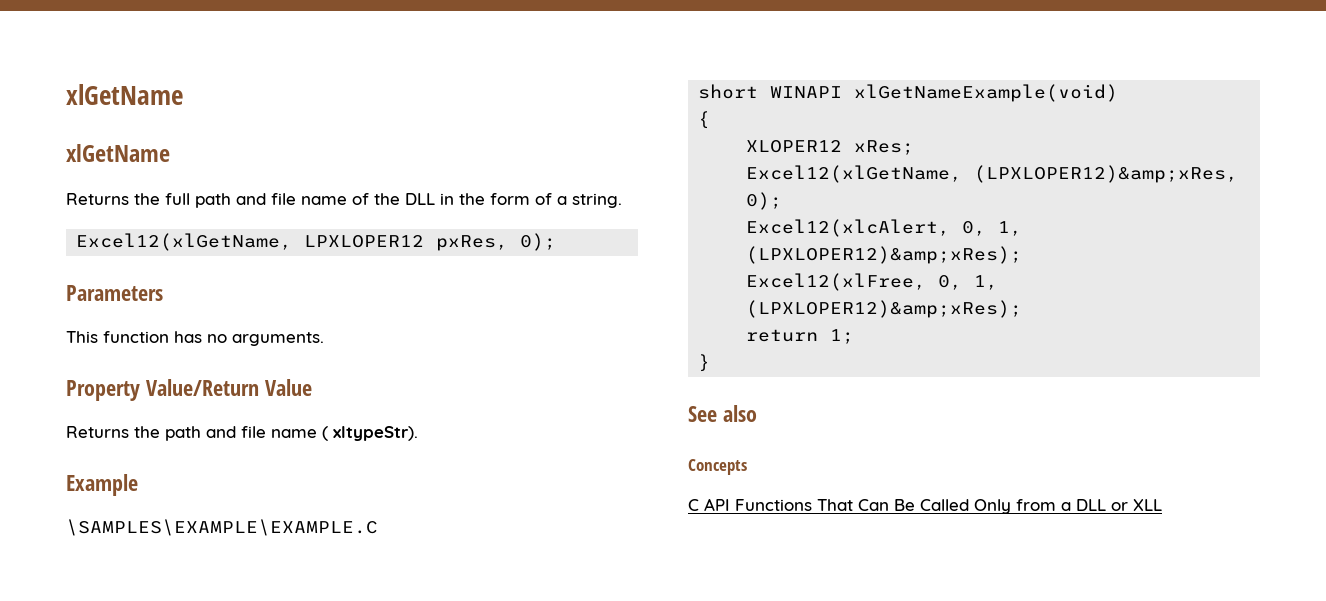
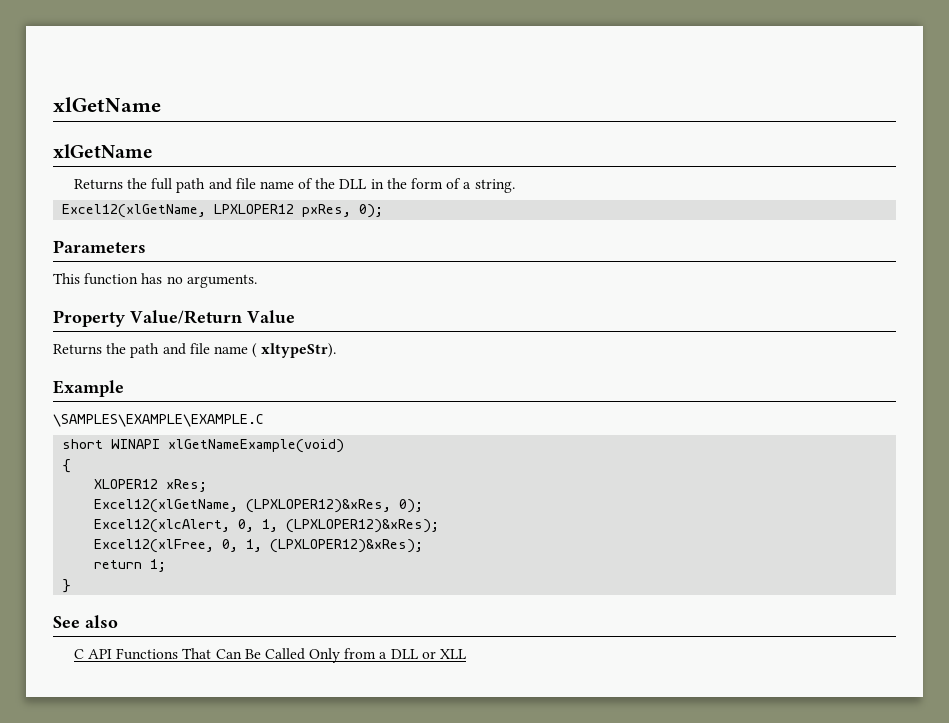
[974,165,1239,183] (LPXLOPER12)&amp;xRes, -> [246,499,392,513] (LPXLOPER12)&xRes,
[746,246,1023,264] (LPXLOPER12)&amp;xRes); -> [286,519,440,533] (LPXLOPER12)&xRes);
[746,300,1023,318] (LPXLOPER12)&amp;xRes); -> [270,539,424,553] (LPXLOPER12)&xRes);
[688,459,747,475] // Concepts -> (118, 621) none

